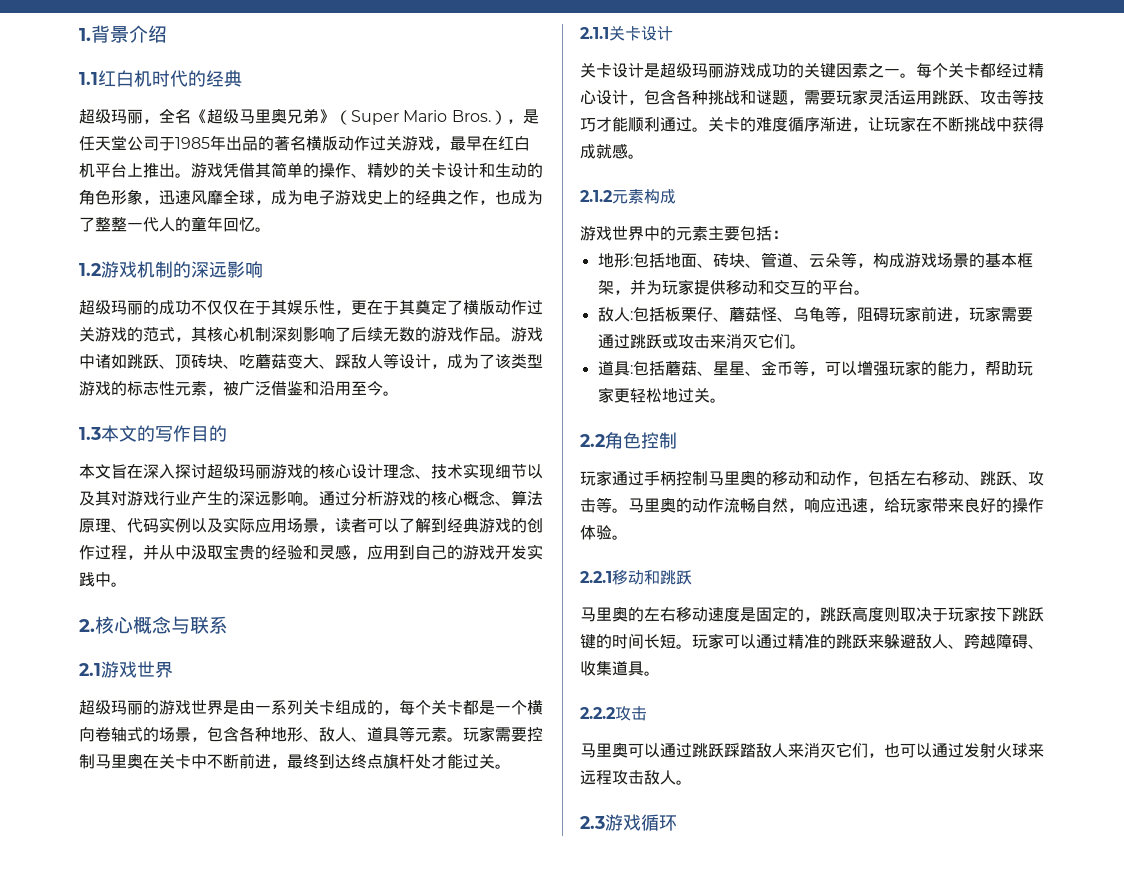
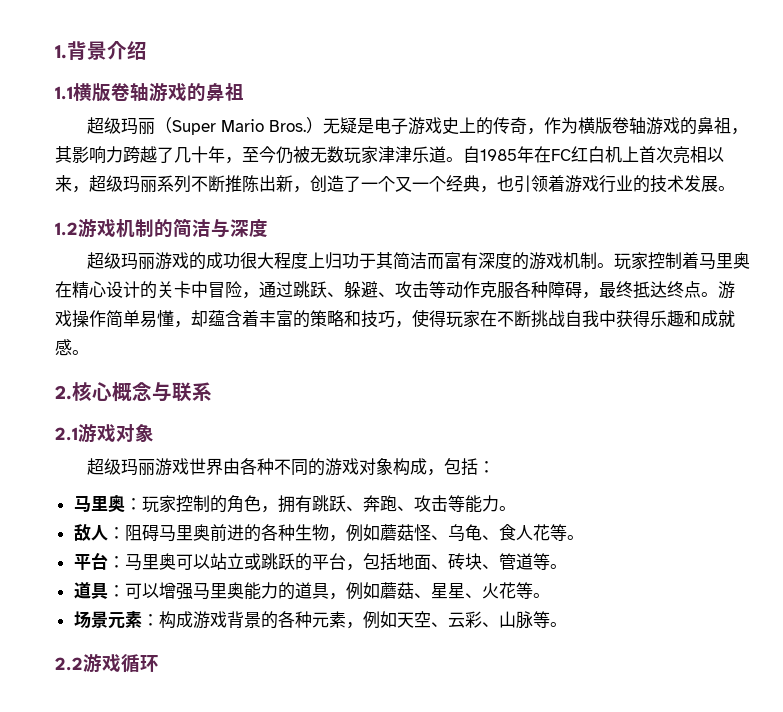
[98,70,242,87] [79,108,539,125] [79,135,530,151] [79,162,543,178] [79,189,543,205] [79,216,255,232] 红白机时代的经典 // 超级玛丽，全名《超级马里奥兄弟》（Super Mario Bros.），是任天堂公司于1985年出品的著名横版动作过关游戏，最早在红白机平台上推出。游戏凭借其简单的操作、精妙的关卡设计和生动的角色形象，迅速风靡全球，成为电子游戏史上的经典之作，也成为了整整一代人的童年回忆 -> [73,83,244,102] [86,117,748,135] [55,146,724,164] [55,175,718,193] 横版卷轴游戏的鼻祖 // 超级玛丽（Super Mario Bros.）无疑是电子游戏史上的传奇，作为横版卷轴游戏的鼻祖，其影响力跨越了几十年，至今仍被无数玩家津津乐道。自1985年在FC红白机上首次亮相以来，超级玛丽系列不断推陈出新，创造了一个又一个经典，也引领着游戏行业的技术发展
[191,261,263,278] [79,299,543,315] [79,326,543,342] [79,353,543,369] [79,381,399,396] [79,425,227,442] [79,463,543,479] [79,490,543,506] [79,517,543,533] [79,544,543,560] [79,572,111,587] 深远影响 // 超级玛丽的成功不仅仅在于其娱乐性，更在于其奠定了横版动作过关游戏的范式，其核心机制深刻影响了后续无数的游戏作品。游戏中诸如跳跃、顶砖块、吃蘑菇变大、踩敌人等设计，成为了该类型游戏的标志性元素，被广泛借鉴和沿用至今。 // 1.3本文的写作目的 // 本文旨在深入探讨超级玛丽游戏的核心设计理念、技术实现细节以及其对游戏行业产生的深远影响。通过分析游戏的核心概念、算法原理、代码实例以及实际应用场景，读者可以了解到经典游戏的创作过程，并从中汲取宝贵的经验和灵感，应用到自己的游戏开发实践中 -> [173,218,268,238] [86,252,750,270] [55,281,735,299] [55,309,735,328] [55,339,72,356] 简洁与深度 // 超级玛丽游戏的成功很大程度上归功于其简洁而富有深度的游戏机制。玩家控制着马里奥在精心设计的关卡中冒险，通过跳跃、躲避、攻击等动作克服各种障碍，最终抵达终点。游戏操作简单易懂，却蕴含着丰富的策略和技巧，使得玩家在不断挑战自我中获得乐趣和成就感
[137,661,173,678] [79,700,543,715] [79,726,543,742] [79,753,511,769] [580,26,673,41] [580,63,1044,78] [580,89,1044,105] [580,116,1044,132] [580,143,644,159] [580,189,676,204] [580,225,788,241] [597,253,633,268] 世界 // 超级玛丽的游戏世界是由一系列关卡组成的，每个关卡都是一个横向卷轴式的场景，包含各种地形、敌人、道具等元素。玩家需要控制马里奥在关卡中不断前进，最终到达终点旗杆处才能过关。 // 2.1.1关卡设计 // 关卡设计是超级玛丽游戏成功的关键因素之一。每个关卡都经过精心设计，包含各种挑战和谜题，需要玩家灵活运用跳跃、攻击等技巧才能顺利通过。关卡的难度循序渐进，让玩家在不断挑战中获得成就感。 // 2.1.2元素构成 // 游戏世界中的元素主要包括： // 地形: -> [116,424,154,442] [86,458,495,476] [73,495,516,513] [73,524,584,542] [73,552,363,571] 对象 // 超级玛丽游戏世界由各种不同的游戏对象构成，包括： // 马里奥：玩家控制的角色，拥有跳跃、奔跑、攻击等能力。 // 敌人：阻碍马里奥前进的各种生物，例如蘑菇怪、乌龟、食人花等。 // 平台：马里奥可以站立或跳跃的平台，
[792,252,1033,268] [597,279,870,295] [597,306,1033,322] [597,333,806,349] [597,360,1033,376] [597,387,726,403] [580,432,677,449] [580,470,1044,486] [580,497,1044,513] [580,525,628,540] [580,570,692,585] [580,606,1044,622] [580,633,1044,649] [580,661,660,676] [580,706,647,721] [580,742,1044,758] [580,770,692,785] [580,816,605,829] 、云朵等，构成游戏场景的基本框架，并为玩家提供移动和交互的平台。 // 敌人:包括板栗仔、蘑菇怪、乌龟等，阻碍玩家前进，玩家需要通过跳跃或攻击来消灭它们。 // 道具:包括蘑菇、星星、金币等，可以增强玩家的能力，帮助玩家更轻松地过关。 // 2.2角色控制 // 玩家通过手柄控制马里奥的移动和动作，包括左右移动、跳跃、攻击等。马里奥的动作流畅自然，响应迅速，给玩家带来良好的操作体验。 // 2.2.1移动和跳跃 // 马里奥的左右移动速度是固定的，跳跃高度则取决于玩家按下跳跃键的时间长短。玩家可以通过精准的跳跃来躲避敌人、跨越障碍、收集道具。 // 2.2.2攻击 // 马里奥可以通过跳跃踩踏敌人来消灭它们，也可以通过发射火球来远程攻击敌人。 // 2.3 -> [532,553,567,570] [73,582,550,600] [73,611,567,629] [55,657,83,671] 等。 // 道具：可以增强马里奥能力的道具，例如蘑菇、星星、火花等。 // 场景元素：构成游戏背景的各种元素，例如天空、云彩、山脉等。 // 2.2

